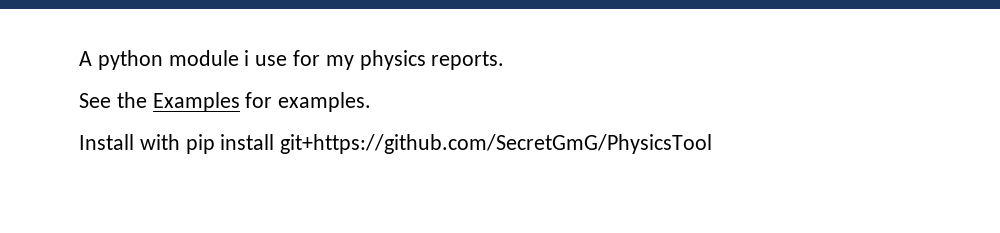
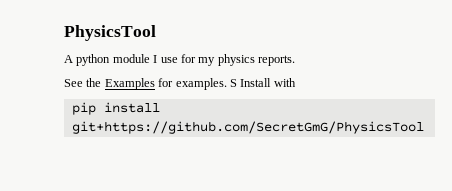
(79, 58) none -> [64,25,156,41] PhysicsTool //
[244,50,250,66] i -> [153,55,158,63] I
(372, 102) // -> [229,79,237,87] S
(180, 142) none -> (296, 82) //

